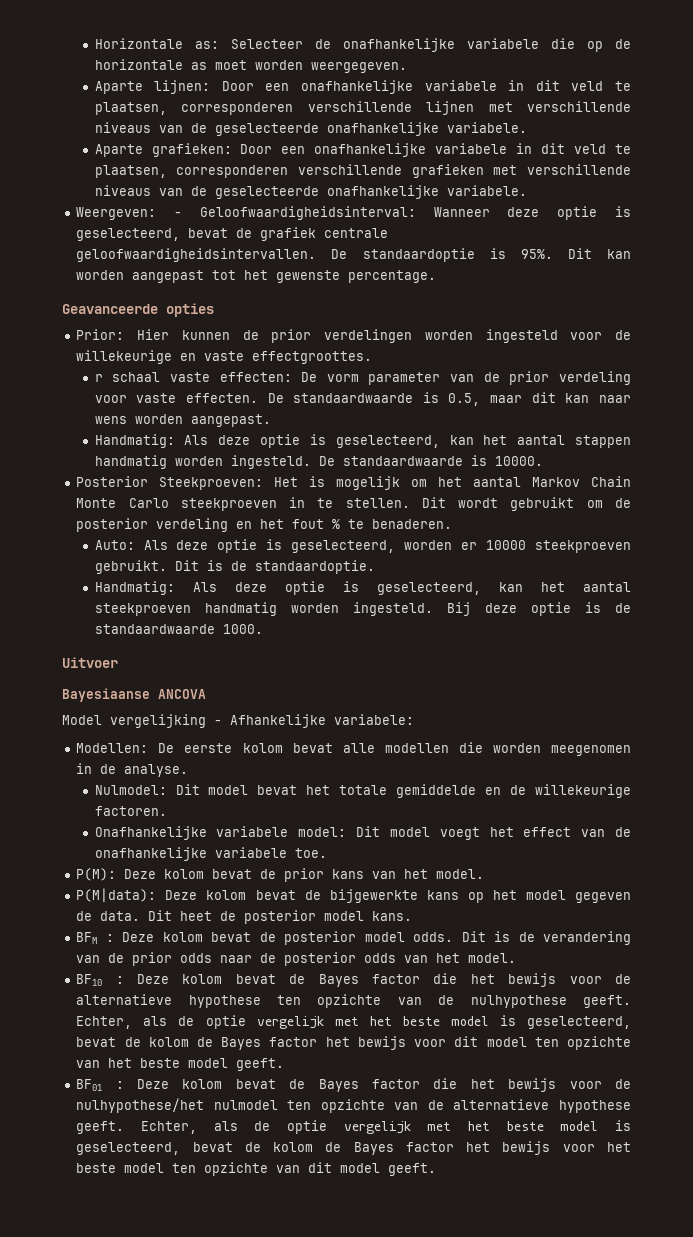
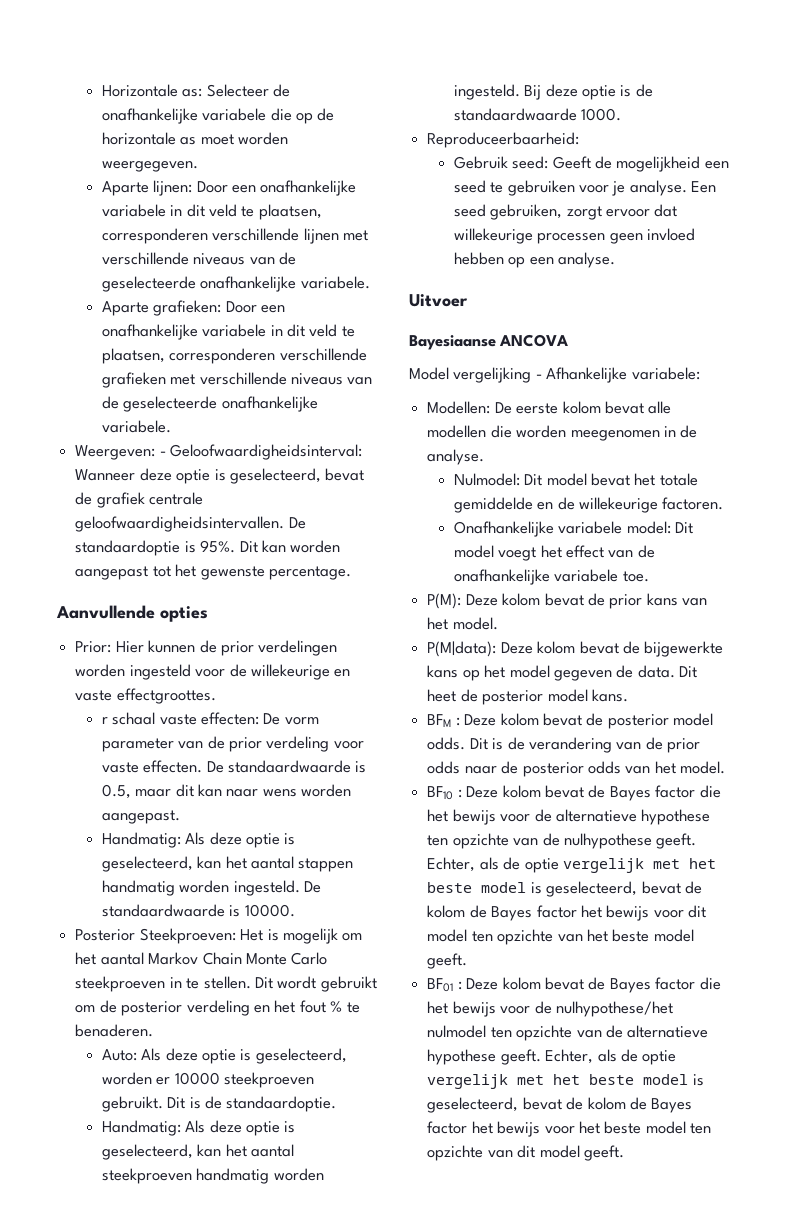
[62,304,158,314] Geavanceerde -> [56,605,155,619] Aanvullende
(263, 629) none -> [427,132,580,148] [453,156,729,172] [453,180,717,196] [453,204,678,220] [453,228,695,244] [453,252,615,268] // Reproduceerbaarheid: // Gebruik seed: Geeft de mogelijkheid een seed te gebruiken voor je analyse. Een seed gebruiken, zorgt ervoor dat willekeurige processen geen invloed hebben op een analyse.

